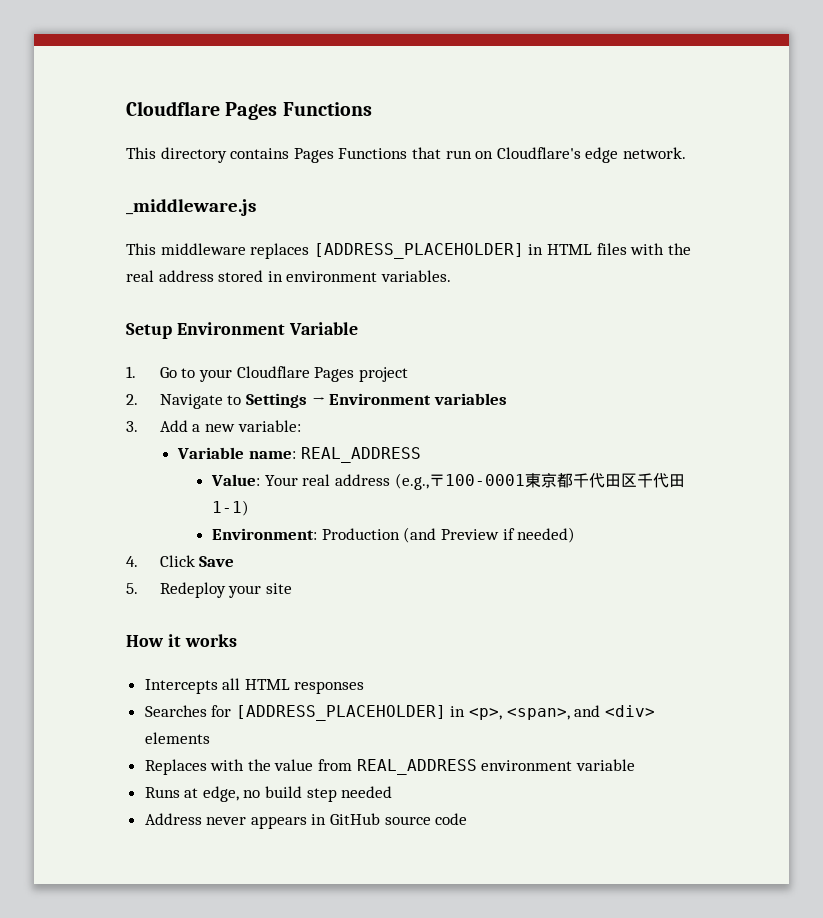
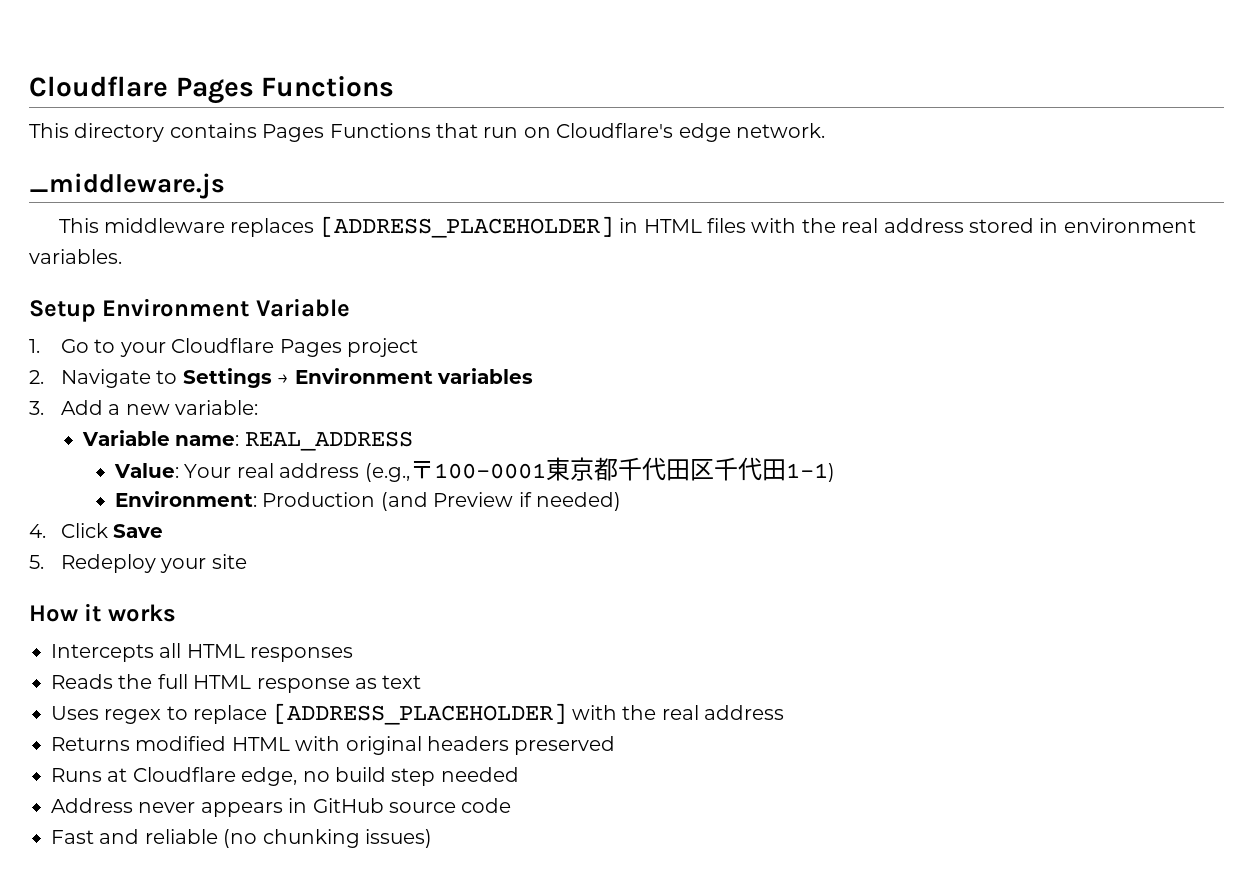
[144,705,655,721] [144,732,210,744] [144,759,635,775] Searches for [ADDRESS_PLACEHOLDER] in <p>, <span>, and <div> elements // Replaces with the value from REAL_ADDRESS environment variable -> [51,674,422,693] [51,703,785,725] [51,736,616,755] Reads the full HTML response as text // Uses regex to replace [ADDRESS_PLACEHOLDER] with the real address // Returns modified HTML with original headers preserved
(199, 793) none -> [132,767,236,782] Cloudflare
(468, 819) none -> [51,829,432,848] // Fast and reliable (no chunking issues)

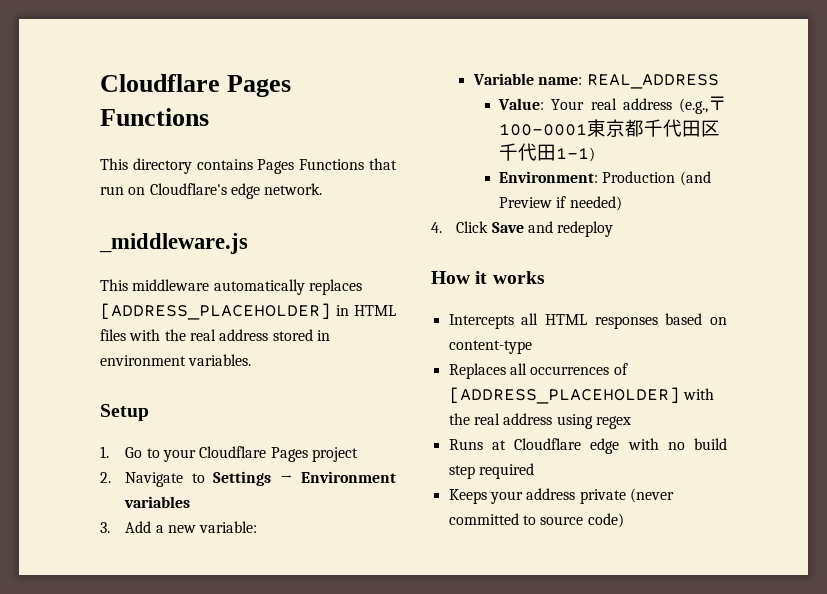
(226, 225) none -> [213,279,305,295] automatically
[102,298,350,317] Environment Variable -> (149, 412) none
[29,554,247,573] // 5. Redeploy your site -> [527,221,614,237] and redeploy
[51,674,422,693] [51,705,268,724] // Reads the full HTML response as text // Uses regex to replace -> [665,313,727,325] [448,340,532,354] [448,363,628,379] based on content-type // Replaces all occurrences of
[51,736,616,755] // Returns modified HTML with original headers preserved -> [556,414,631,429] using regex
[241,767,298,786] edge, -> [590,438,659,454] edge with
[440,767,519,782] [51,798,512,817] [51,829,432,848] needed // Address never appears in GitHub source code // Fast and reliable (no chunking issues) -> [478,463,534,479] [448,488,674,504] [448,513,624,528] required // Keeps your address private (never committed to source code)

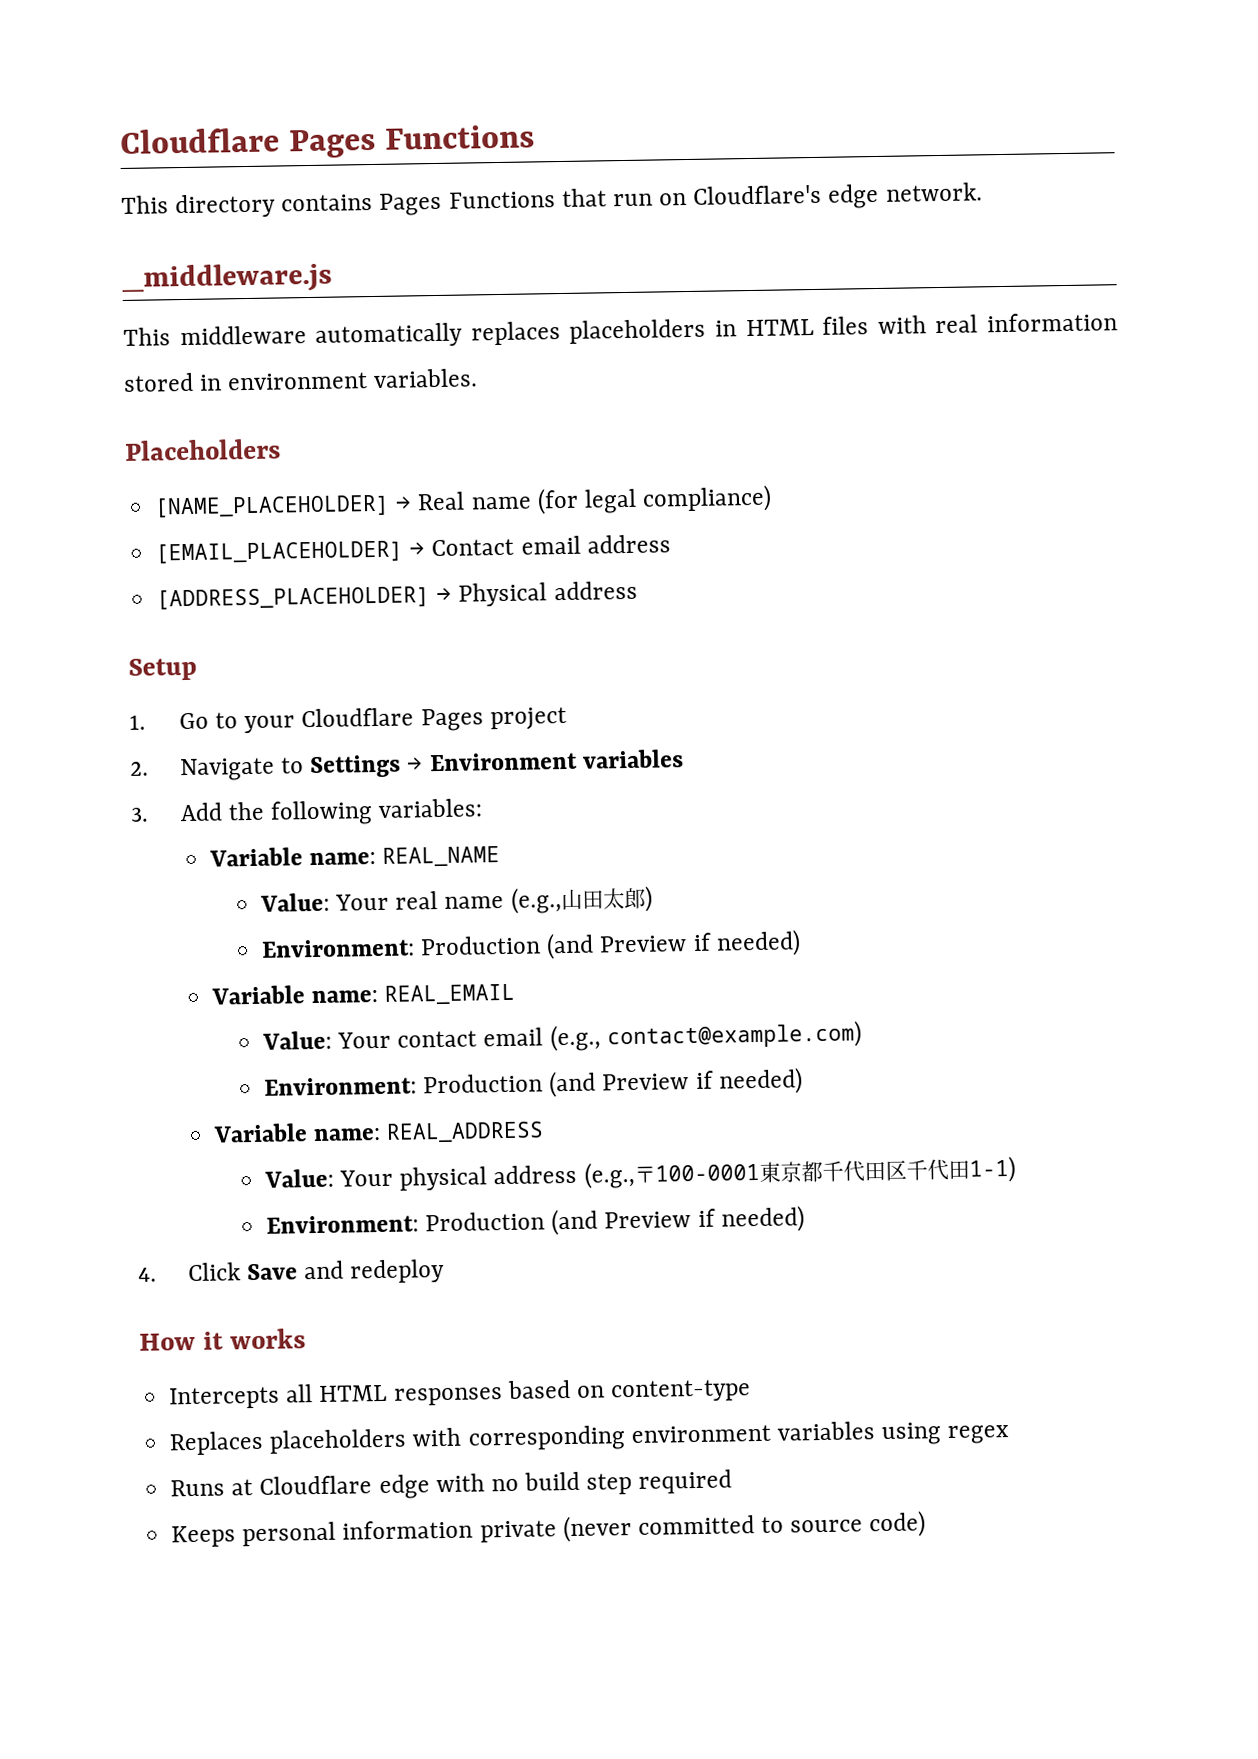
[100,303,331,320] [ADDRESS_PLACEHOLDER] -> [569,318,707,344] placeholders
[164,329,269,341] the real address -> [935,312,1119,334] real information
(252, 360) none -> [124,438,281,461] [154,484,773,519] [155,534,671,565] [156,580,638,611] // Placeholders // [NAME_PLACEHOLDER] → Real name (for legal compliance) // [EMAIL_PLACEHOLDER] → Contact email address // [ADDRESS_PLACEHOLDER] → Physical address
[155,521,258,533] a new variable: -> [228,798,483,826] [209,846,501,867] [259,885,653,914] [260,929,801,960] [211,983,516,1005] [261,1020,862,1052] [263,1067,803,1098] the following variables: // Variable name: REAL_NAME // Value: Your real name (e.g.,山田太郎) // Environment: Production (and Preview if needed) // Variable name: REAL_EMAIL // Value: Your contact email (e.g., contact@example.com) // Environment: Production (and Preview if needed)
[590,98,617,110] real -> [399,1166,488,1191] physical
[509,363,628,375] [448,387,714,404] [448,413,553,425] all occurrences of [ADDRESS_PLACEHOLDER] with the real address -> [269,1421,875,1454] placeholders with corresponding environment variables
[489,488,576,504] your address -> [242,1519,474,1547] personal information

